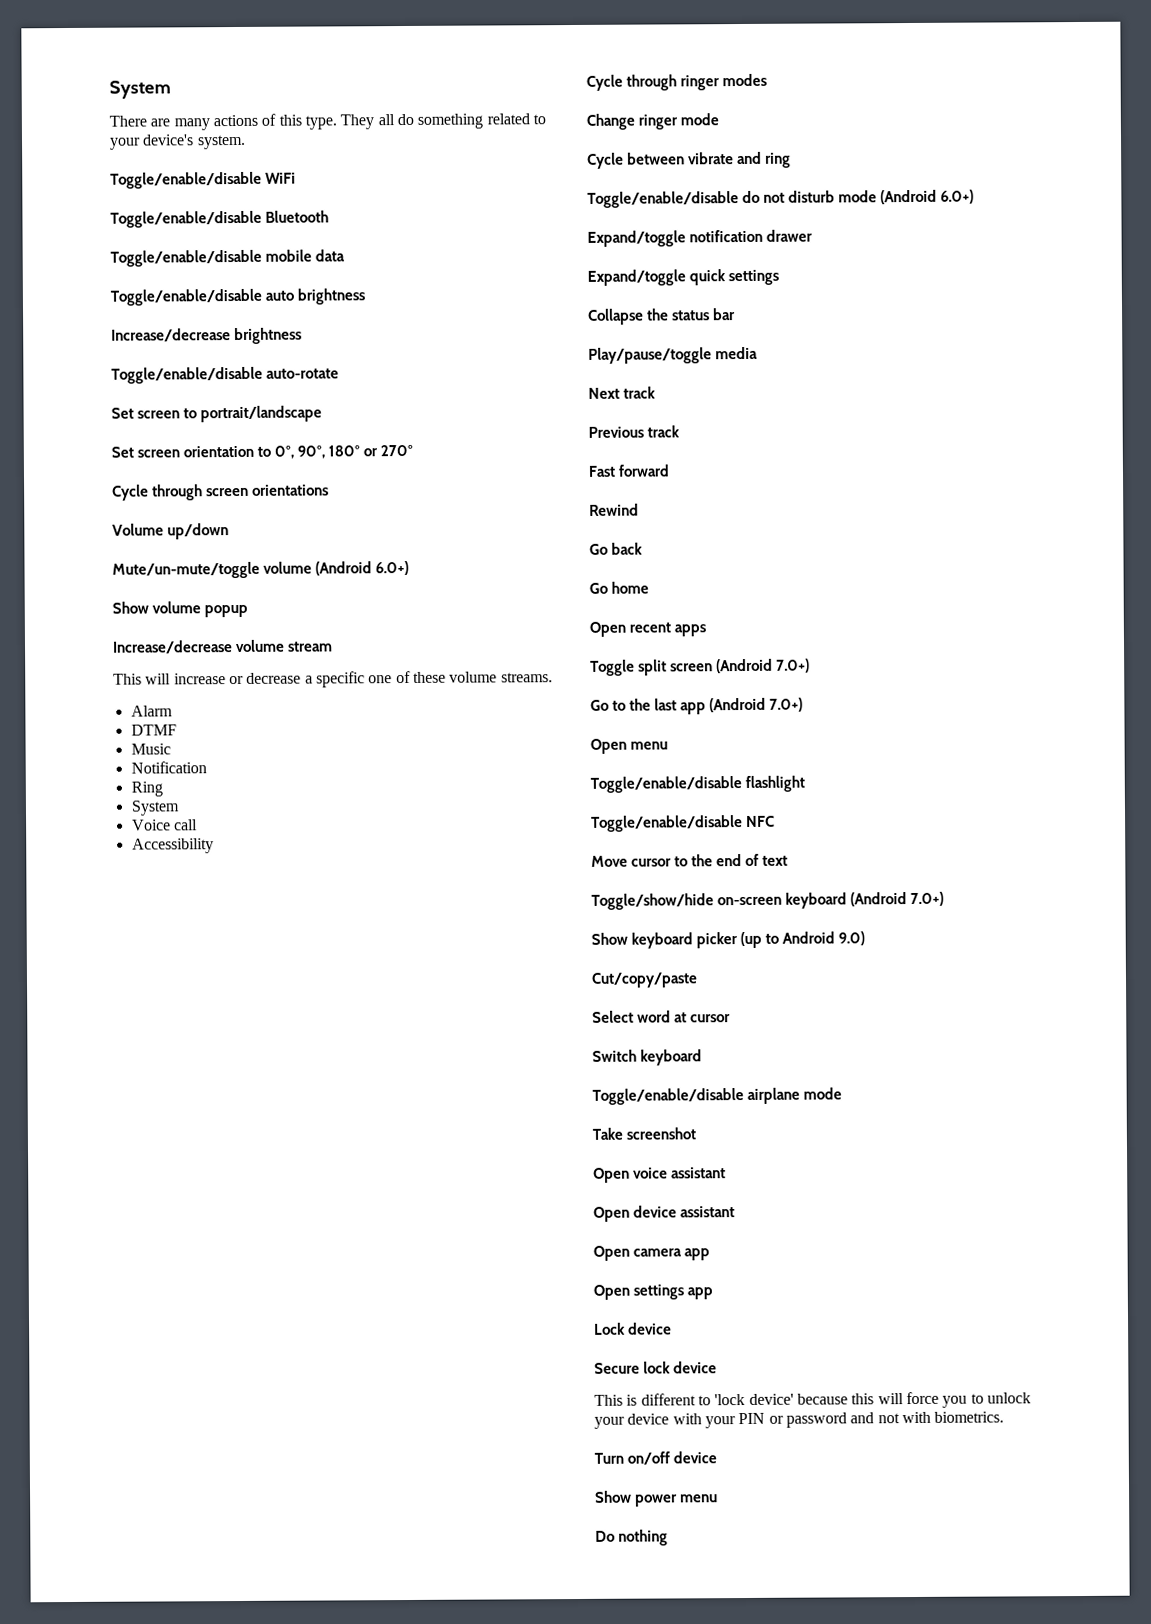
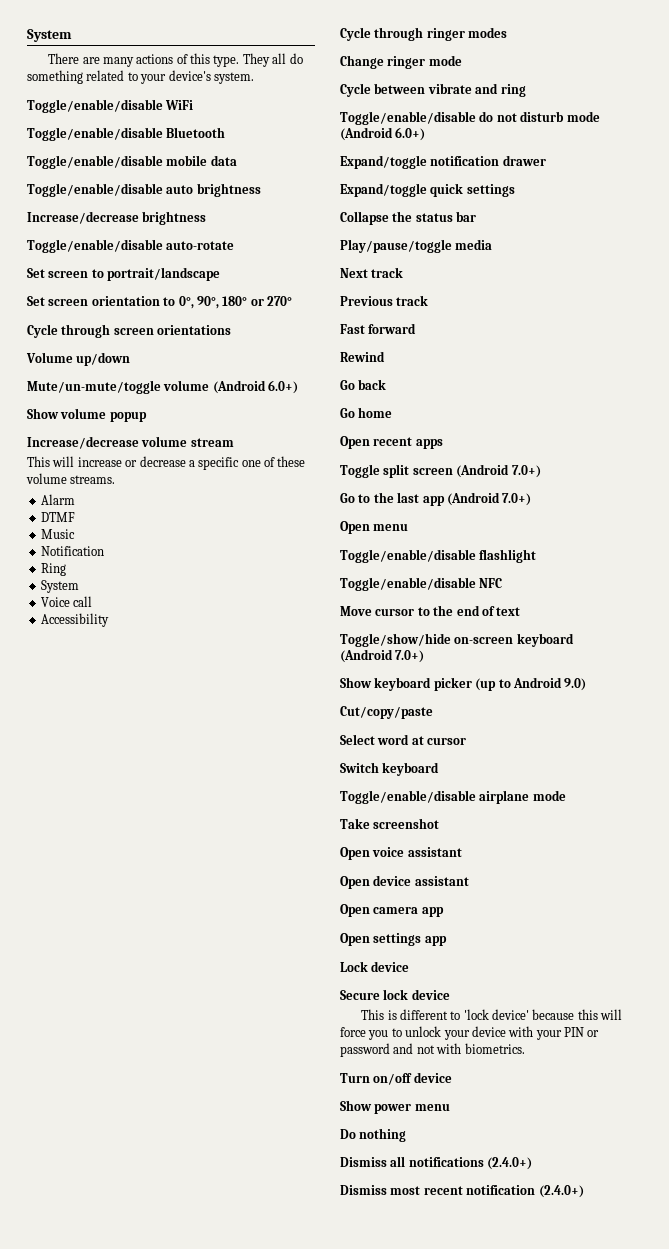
(669, 1537) none -> [340,1156,533,1170] [340,1185,584,1198] // Dismiss all notifications (2.4.0+) // Dismiss most recent notification (2.4.0+)

